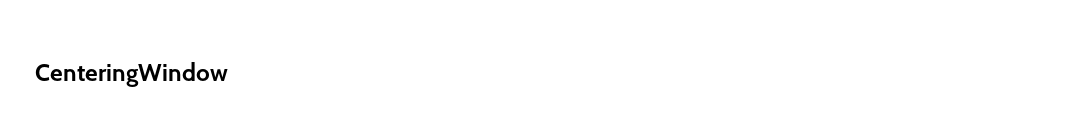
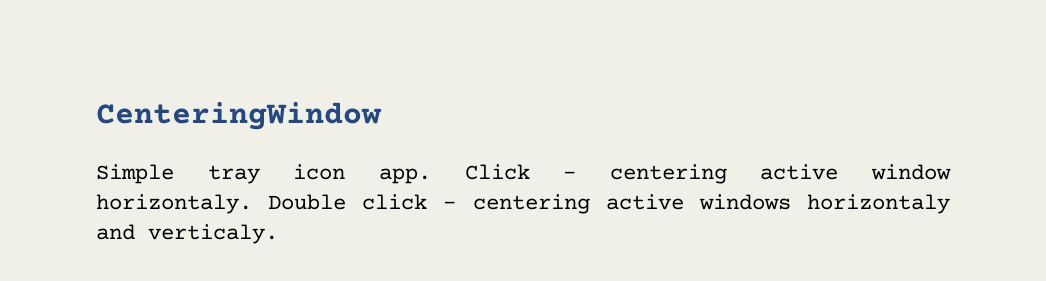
(228, 74) none -> [96,164,951,184] [96,194,950,214] [96,224,278,244] // Simple tray icon app. Click - centering active window horizontaly. Double click - centering active windows horizontaly and verticaly.

